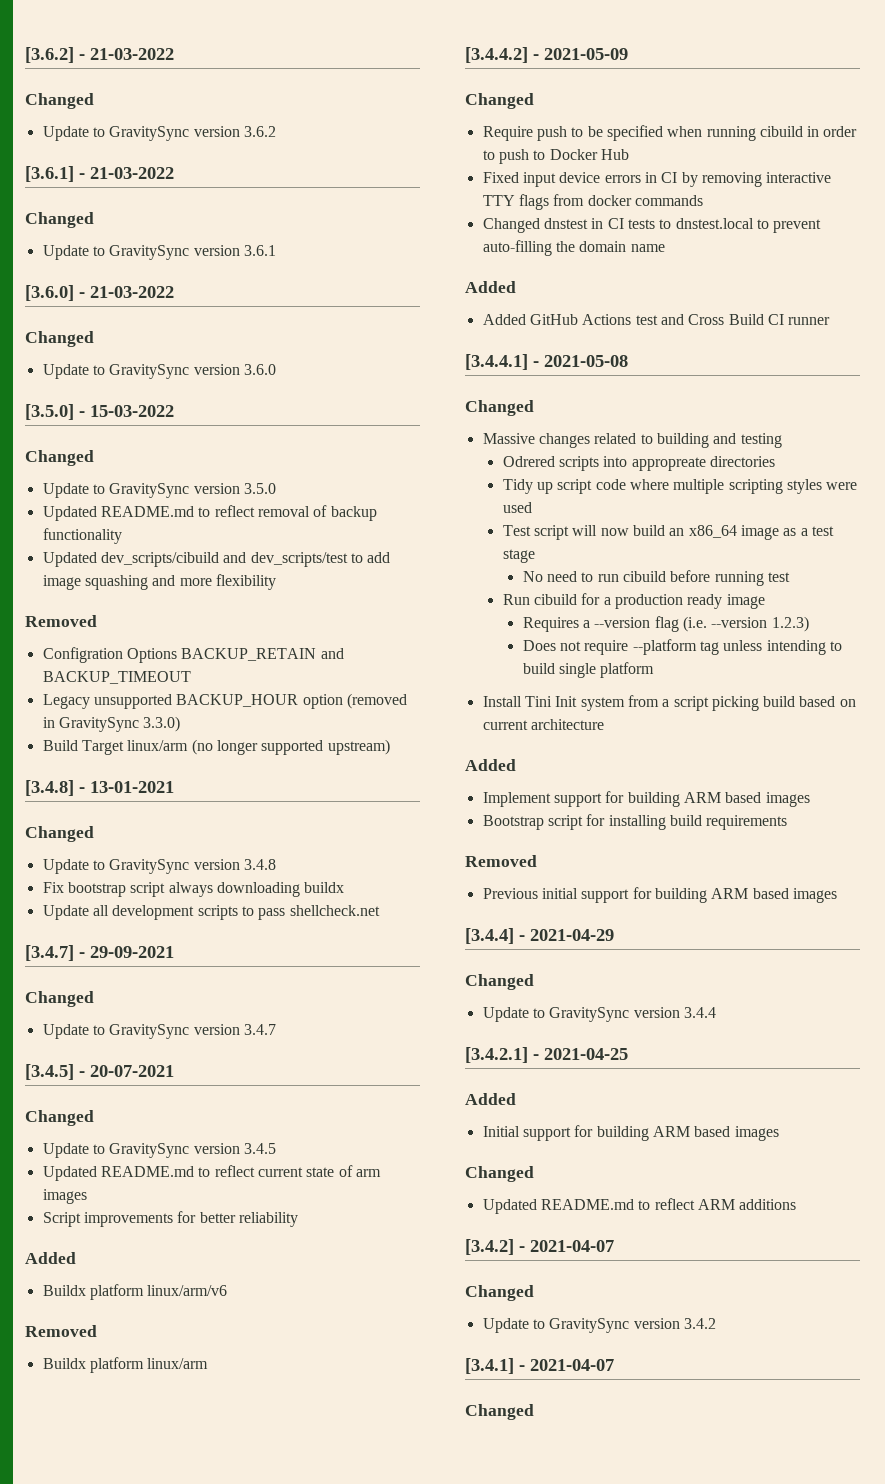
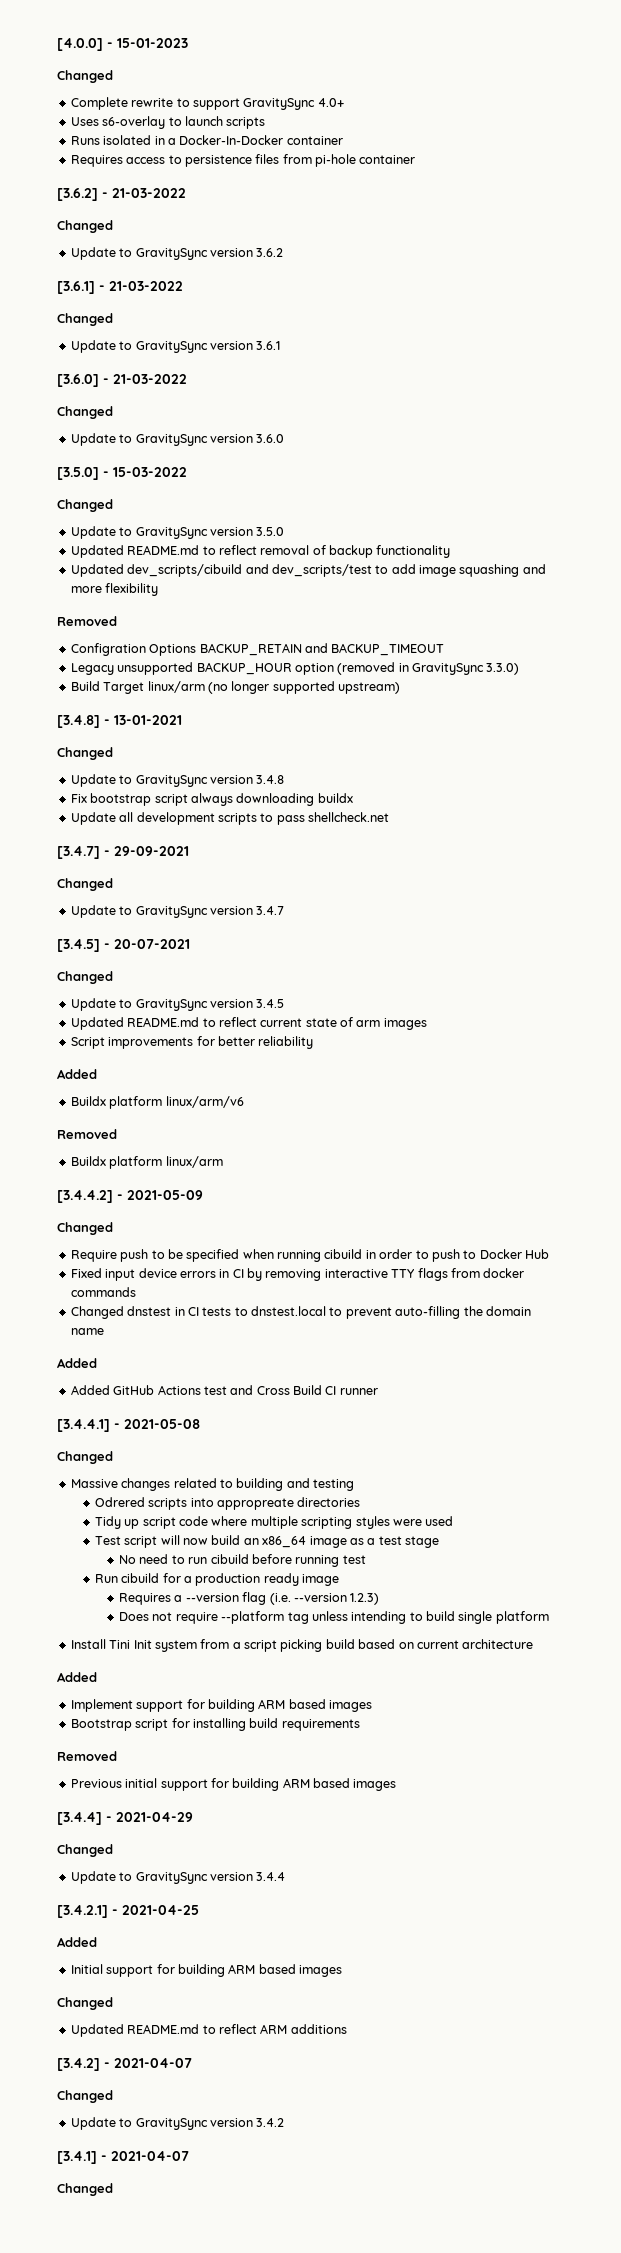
(25, 55) none -> [57,38,188,51] [57,70,113,83] [70,97,344,110] [70,116,266,129] [70,135,343,145] [70,154,416,167] [4.0.0] - 15-01-2023 // Changed // Complete rewrite to support GravitySync 4.0+ // Uses s6-overlay to launch scripts // Runs isolated in a Docker-In-Docker container // Requires access to persistence files from pi-hole container //

